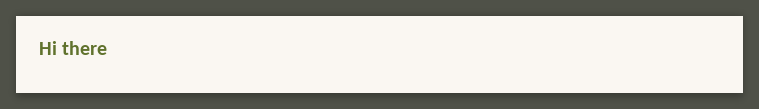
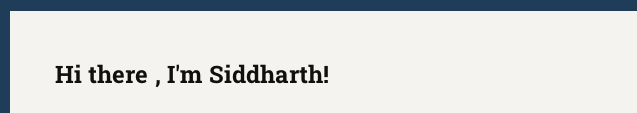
(108, 48) none -> [154,64,329,88] , I'm Siddharth!

